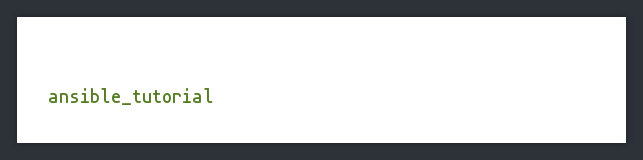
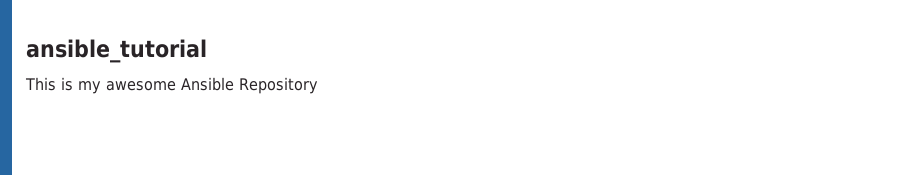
(214, 96) none -> [25,77,318,94] // This is my awesome Ansible Repository

